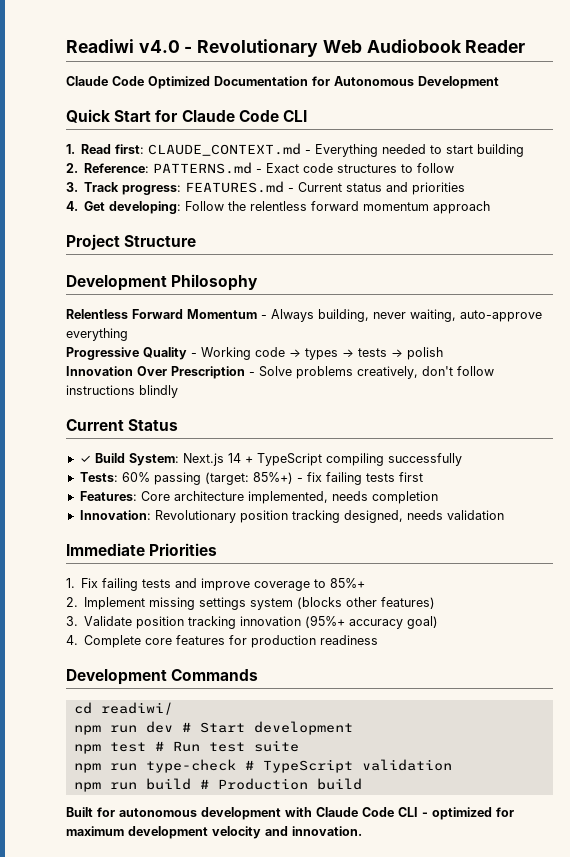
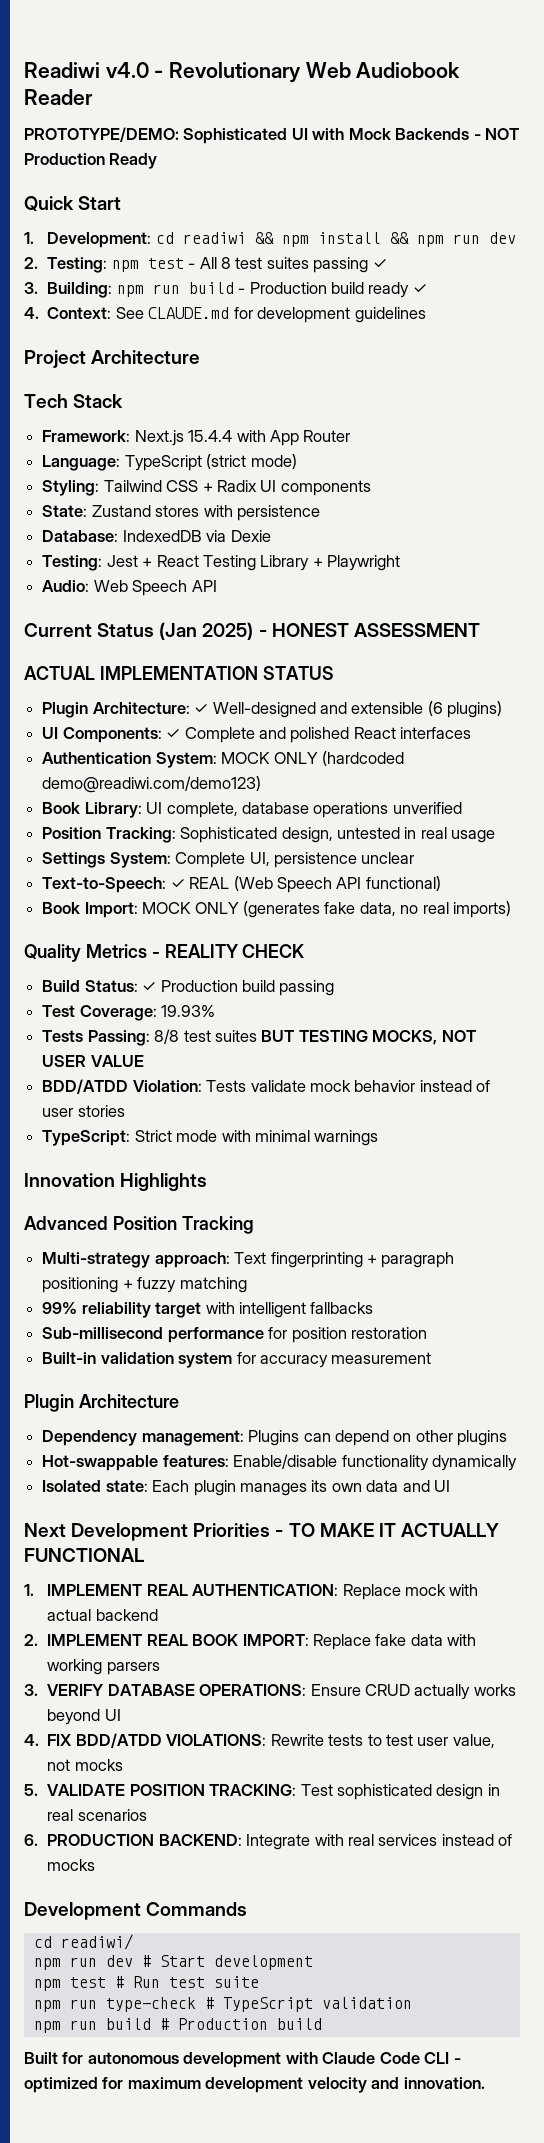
[66,76,499,89] [66,109,307,123] [66,143,525,157] [66,162,455,174] [66,181,466,195] [66,201,491,214] [66,234,197,250] [66,274,259,291] [66,309,542,322] [66,328,128,341] [66,347,443,360] [66,366,494,379] [66,385,178,398] [66,419,179,431] [79,453,462,466] [79,472,423,485] [79,491,438,504] [79,510,504,523] [66,543,218,556] [66,578,366,591] [66,597,436,610] [66,615,439,629] [66,635,379,648] Claude Code Optimized Documentation for Autonomous Development // Quick Start for Claude Code CLI // 1. Read first: CLAUDE_CONTEXT.md - Everything needed to start building // 2. Reference: PATTERNS.md - Exact code structures to follow // 3. Track progress: FEATURES.md - Current status and priorities // 4. Get developing: Follow the relentless forward momentum approach // Project Structure // Development Philosophy // Relentless Forward Momentum - Always building, never waiting, auto-approve everything // Progressive Quality - Working code → types → tests → polish // Innovation Over Prescription - Solve problems creatively, don't follow instructions blindly // Current Status // ✓ Build System: Next.js 14 + TypeScript compiling successfully // Tests: 60% passing (target: 85%+) - fix failing tests first // Features: Core architecture implemented, needs completion // Innovation: Revolutionary position tracking designed, needs validation // Immediate Priorities // 1. Fix failing tests and improve coverage to 85%+ // 2. Implement missing settings system (blocks other features) // 3. Validate position tracking innovation (95%+ accuracy goal) // 4. Complete core features for production readiness -> [24,127,520,144] [24,153,158,169] [24,196,122,211] [24,232,516,248] [24,257,387,273] [24,282,427,298] [24,307,426,323] [24,350,201,368] [24,394,124,408] [42,430,351,446] [42,454,297,471] [42,480,371,496] [42,505,320,521] [42,530,271,542] [42,555,401,571] [42,580,217,596] [24,622,480,640] [24,666,334,680] [42,701,503,718] [42,727,472,743] [42,751,404,768] [42,776,262,793] [42,802,462,818] [42,827,496,843] [42,852,415,868] [42,876,441,893] [42,901,512,918] [24,944,305,962] [42,980,335,996] [42,1005,216,1021] [42,1029,476,1046] [42,1055,144,1067] [42,1079,491,1094] [42,1105,125,1117] [42,1130,379,1146] [24,1173,208,1191] [24,1216,254,1234] [42,1252,455,1268] [42,1277,247,1293] [42,1302,374,1318] [42,1327,427,1343] [42,1352,432,1368] [24,1394,179,1412] [42,1430,508,1446] [42,1454,517,1471] [42,1480,451,1496] [24,1523,499,1541] [24,1548,144,1562] [24,1584,479,1600] [47,1609,158,1621] [24,1634,477,1650] [47,1659,160,1675] [24,1684,516,1700] [47,1709,121,1725] [24,1733,495,1748] [47,1759,123,1771] [24,1784,500,1800] [47,1809,147,1821] [24,1834,513,1850] [47,1859,96,1871] PROTOTYPE/DEMO: Sophisticated UI with Mock Backends - NOT Production Ready // Quick Start // 1. Development: cd readiwi && npm install && npm run dev // 2. Testing: npm test - All 8 test suites passing ✓ // 3. Building: npm run build - Production build ready ✓ // 4. Context: See CLAUDE.md for development guidelines // Project Architecture // Tech Stack // Framework: Next.js 15.4.4 with App Router // Language: TypeScript (strict mode) // Styling: Tailwind CSS + Radix UI components // State: Zustand stores with persistence // Database: IndexedDB via Dexie // Testing: Jest + React Testing Library + Playwright // Audio: Web Speech API // Current Status (Jan 2025) - HONEST ASSESSMENT // ACTUAL IMPLEMENTATION STATUS // Plugin Architecture: ✓ Well-designed and extensible (6 plugins) // UI Components: ✓ Complete and polished React interfaces // Authentication System: MOCK ONLY (hardcoded demo@readiwi.com/demo123) // Book Library: UI complete, database operations unverified // Position Tracking: Sophisticated design, untested in real usage // Settings System: Complete UI, persistence unclear // Text-to-Speech: ✓ REAL (Web Speech API functional) // Book Import: MOCK ONLY (generates fake data, no real imports) // Quality Metrics - REALITY CHECK // Build Status: ✓ Production build passing // Test Coverage: 19.93% // Tests Passing: 8/8 test suites BUT TESTING MOCKS, NOT USER VALUE // BDD/ATDD Violation: Tests validate mock behavior instead of user stories // TypeScript: Strict mode with minimal warnings // Innovation Highlights // Advanced Position Tracking // Multi-strategy approach: Text fingerprinting + paragraph positioning + fuzzy matching // 99% reliability target with intelligent fallbacks // Sub-millisecond performance for position restoration // Built-in validation system for accuracy measurement // Plugin Architecture // Dependency management: Plugins can depend on other plugins // Hot-swappable features: Enable/disable functionality dynamically // Isolated state: Each plugin manages its own data and UI // Next Development Priorities - TO MAKE IT ACTUALLY FUNCTIONAL // 1. IMPLEMENT REAL AUTHENTICATION: Replace mock with actual backend // 2. IMPLEMENT REAL BOOK IMPORT: Replace fake data with working parsers // 3. VERIFY DATABASE OPERATIONS: Ensure CRUD actually works beyond UI // 4. FIX BDD/ATDD VIOLATIONS: Rewrite tests to test user value, not mocks // 5. VALIDATE POSITION TRACKING: Test sophisticated design in real scenarios // 6. PRODUCTION BACKEND: Integrate with real services instead of mocks

